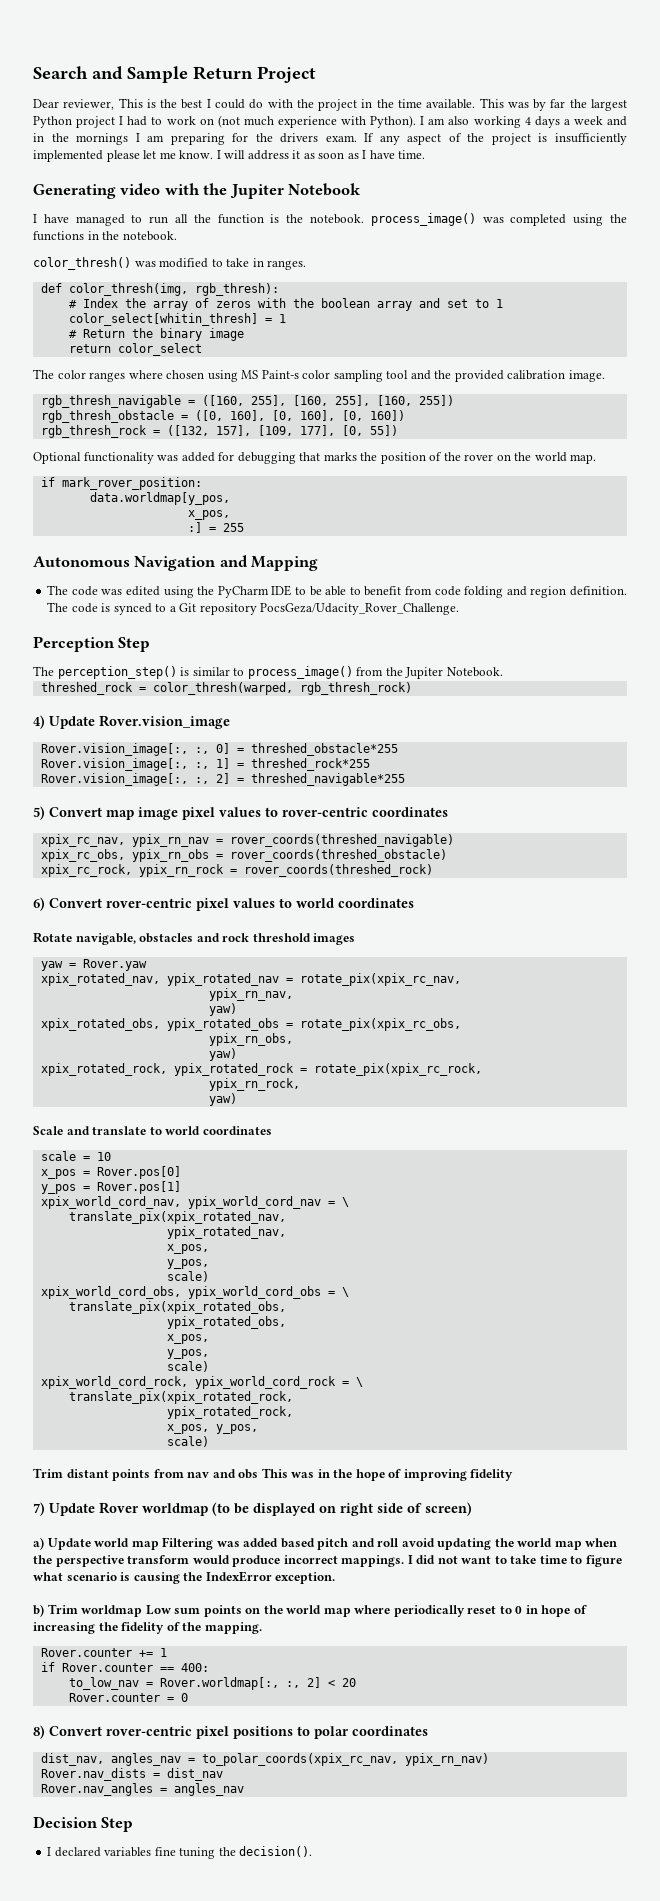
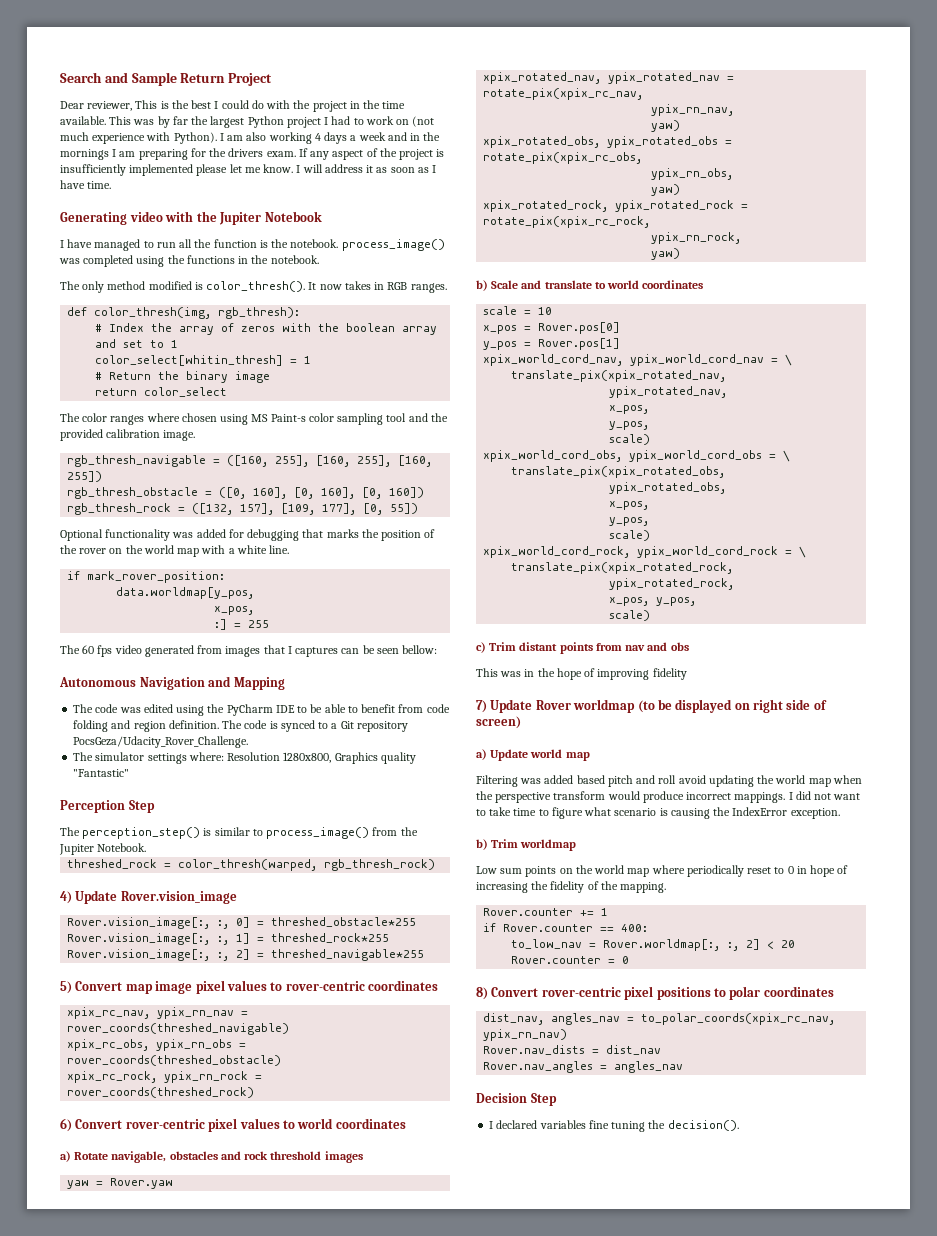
[33,257,264,270] color_thresh() was modified to take in -> [60,281,408,293] The only method modified is color_thresh(). It now takes in RGB
[570,454,597,464] map. -> [177,545,290,557] map with a white line.
(244, 527) none -> [60,645,438,657] // The 60 fps video generated from images that I captures can be seen bellow:
(460, 609) none -> [73,752,416,764] [73,769,130,777] // The simulator settings where: Resolution 1280x800, Graphics quality "Fantastic"
(414, 903) none -> [60,1151,71,1162] a)
(237, 1099) none -> [476,280,488,291] b)
(209, 1441) none -> [476,642,486,653] c)
(259, 1474) none -> (689, 646) //
(159, 1545) none -> (590, 756) //
(143, 1611) none -> (577, 845) //

